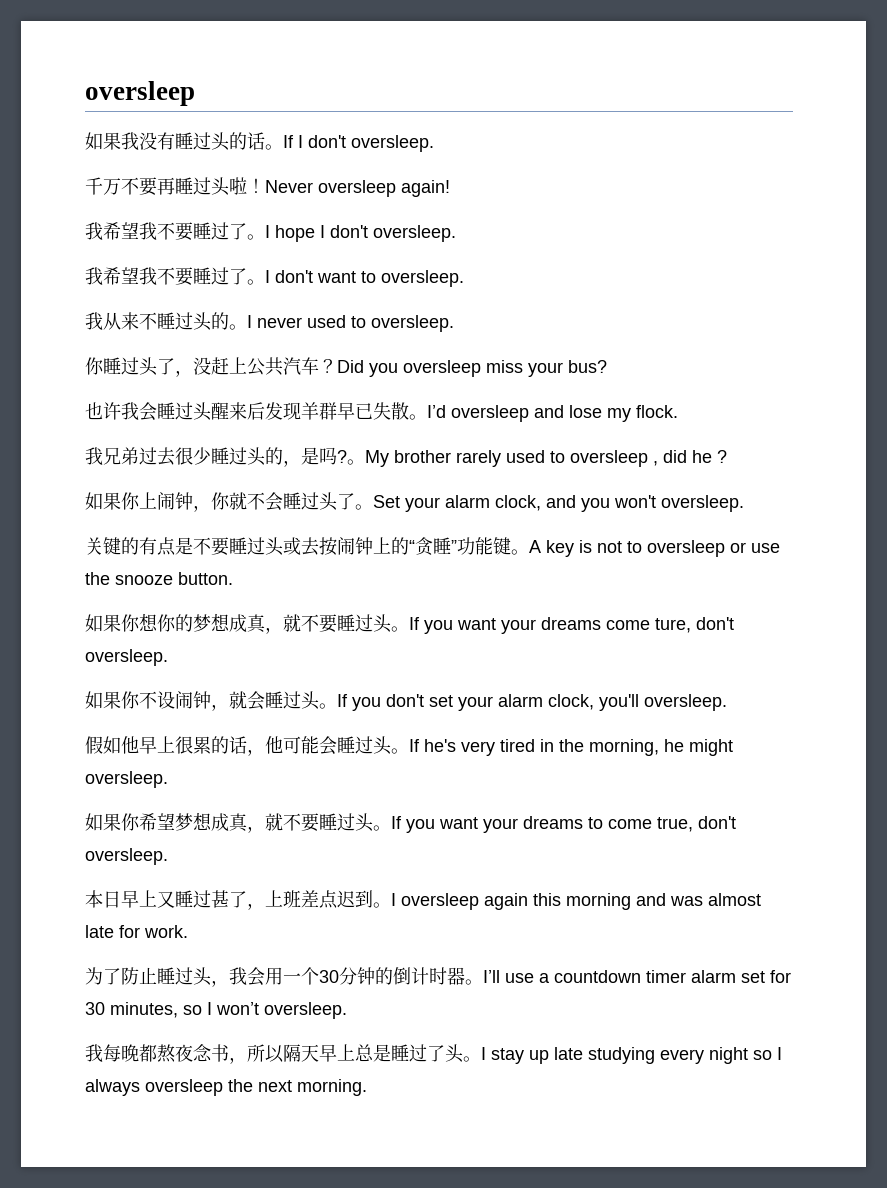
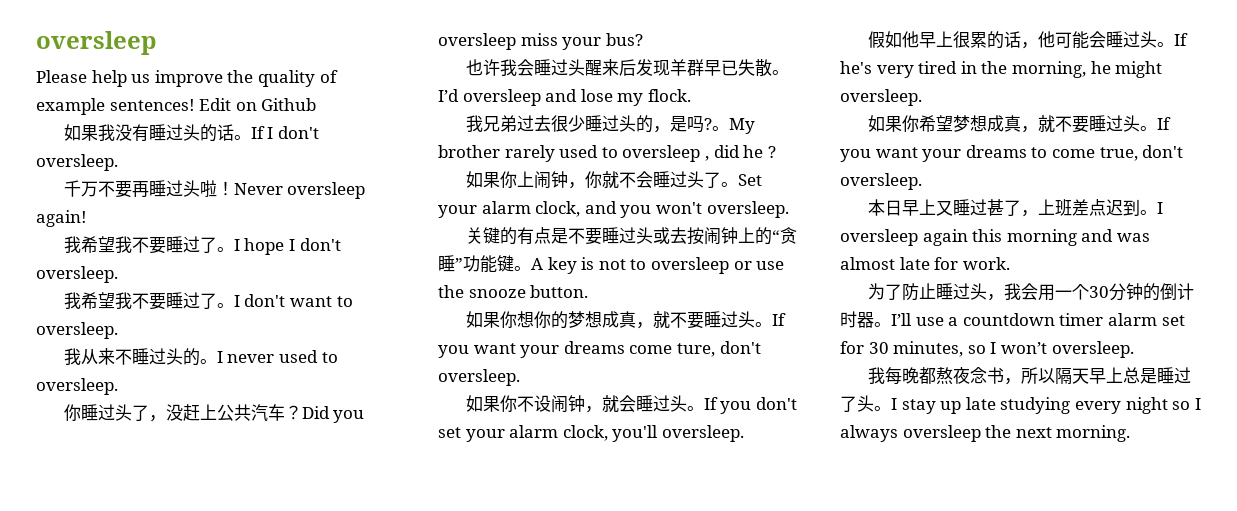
[85,81,195,106] oversleep -> [36,31,156,55] [36,70,338,87] [36,98,317,115] oversleep // Please help us improve the quality of example sentences! Edit on Github

